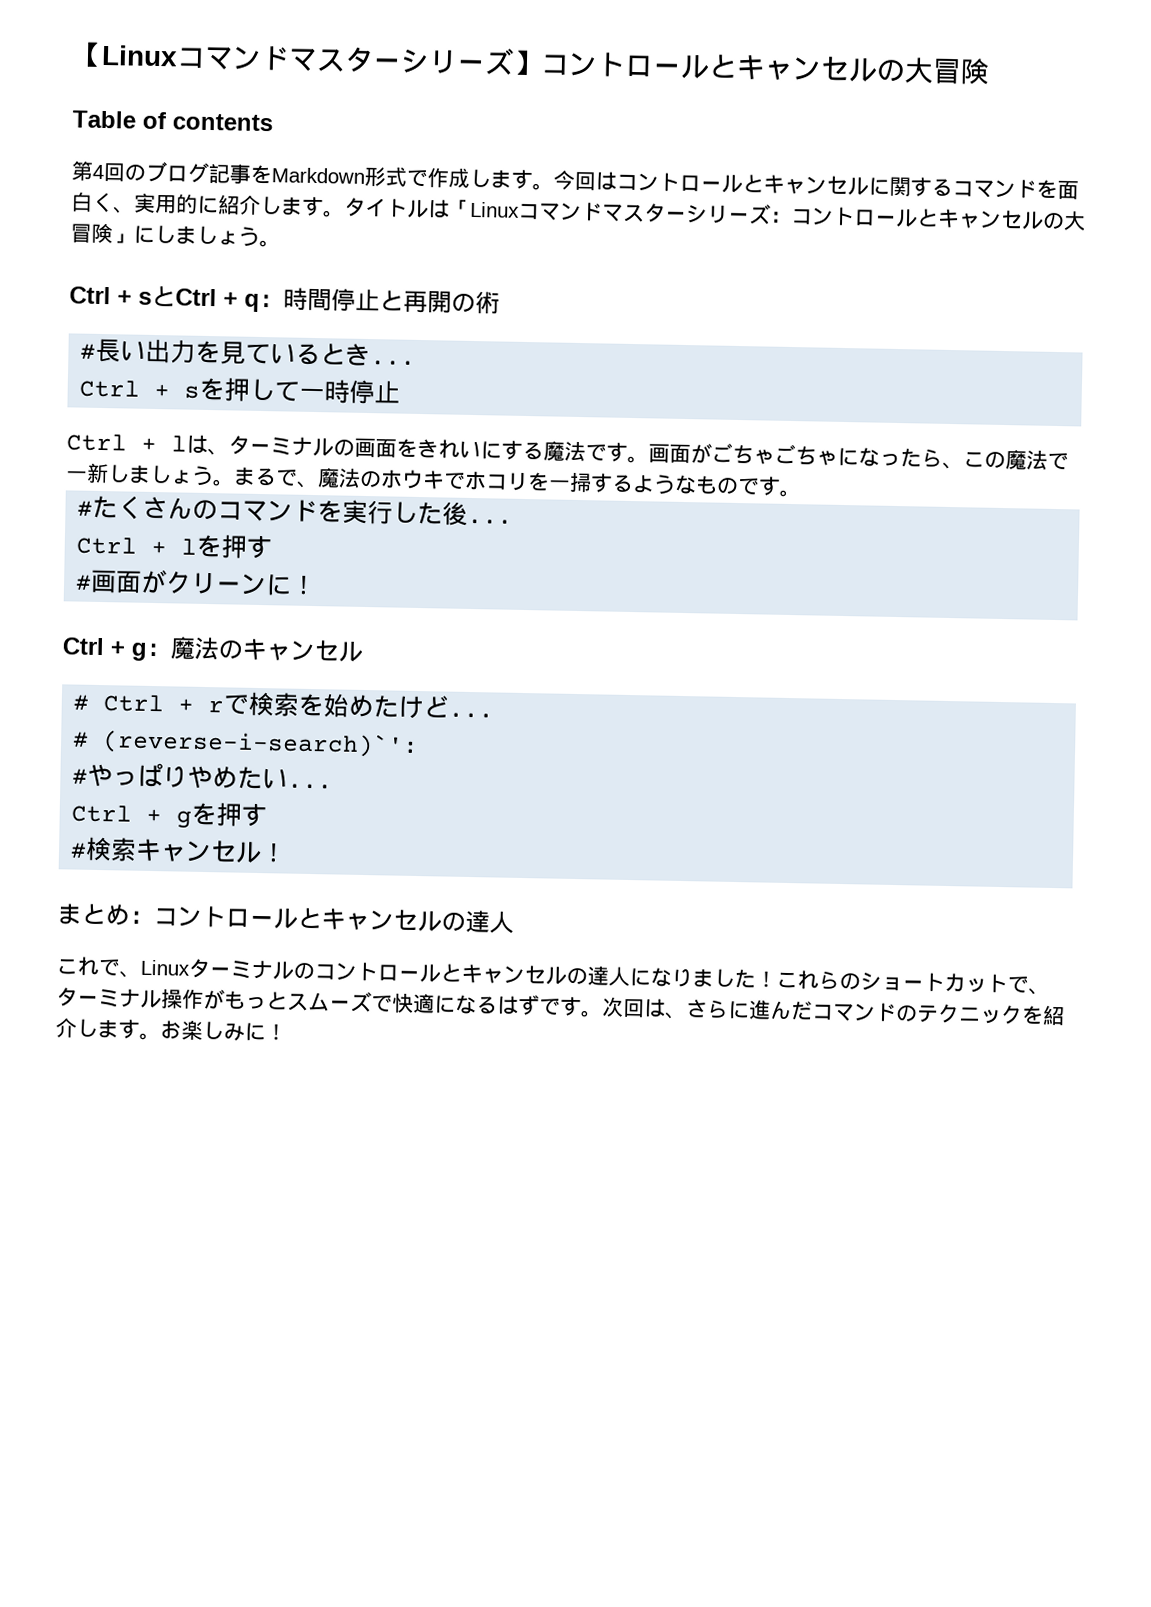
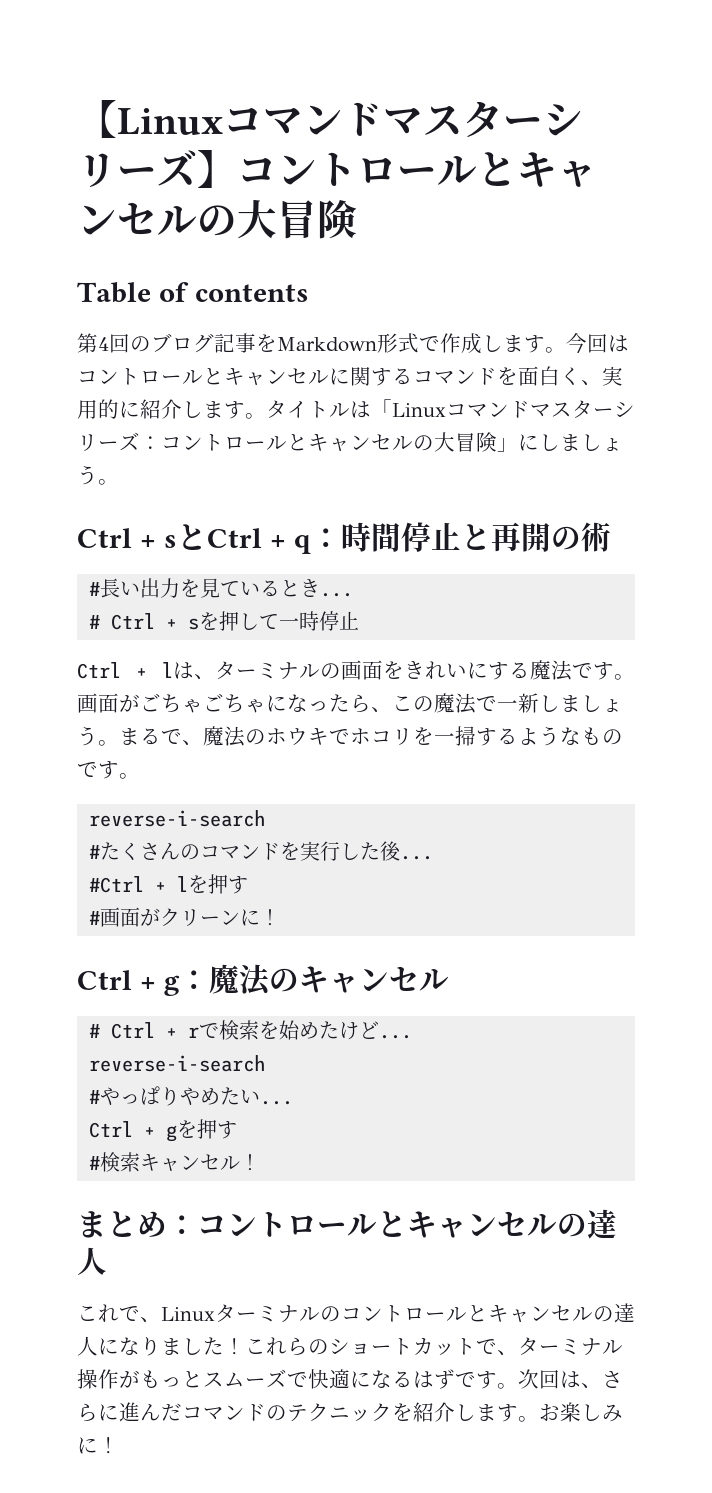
(417, 363) none -> [89,615,101,629] #
(801, 493) none -> [89,810,266,827] // reverse-i-search
[76,536,138,555] Ctrl -> [89,876,145,893] #Ctrl
[72,729,420,759] # (reverse-i-search)`': -> [89,1055,266,1072] reverse-i-search

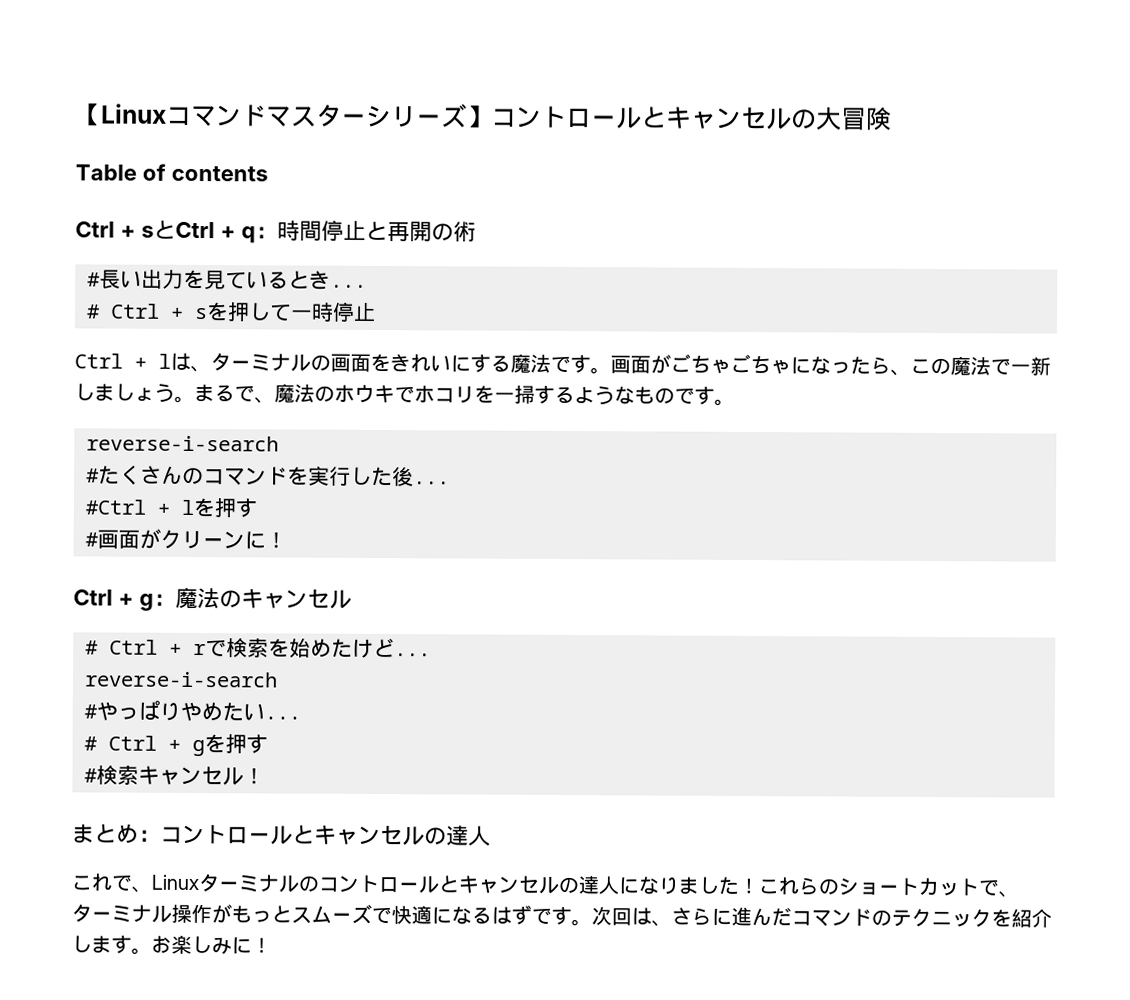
[77,333,629,354] [77,366,623,386] [77,399,635,419] [77,432,623,452] [77,465,119,485] // 第4回のブログ記事をMarkdown形式で作成します。今回はコントロールとキャンセルに関するコマンドを面白く、実用的に紹介します。タイトルは「Linuxコマンドマスターシリーズ：コントロールとキャンセルの大冒険」にしましょう。 -> (268, 173) none
(294, 1103) none -> [84,736,97,751] #

